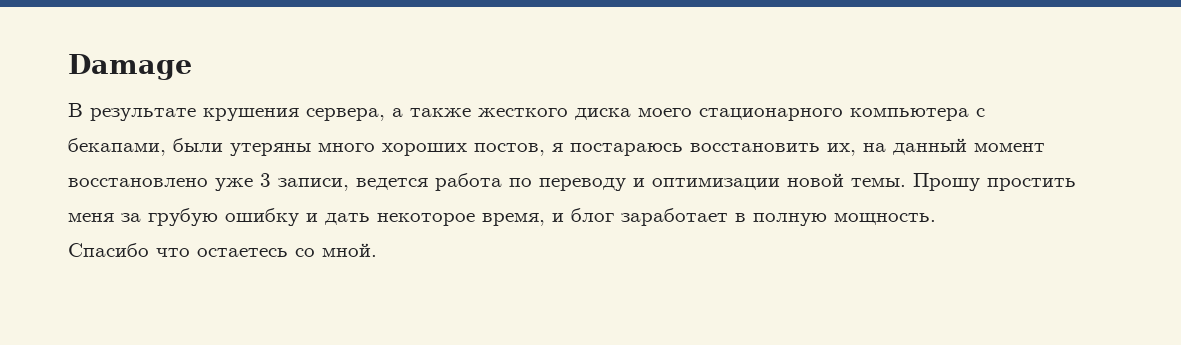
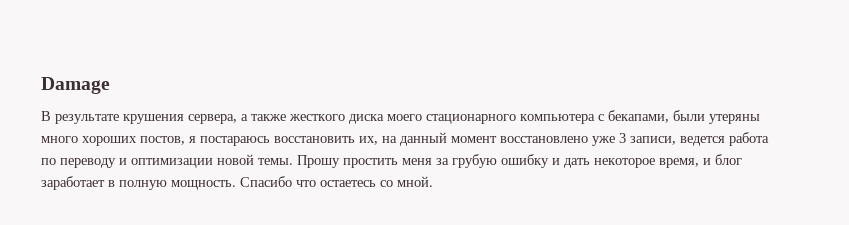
(936, 219) // -> (236, 185) none

